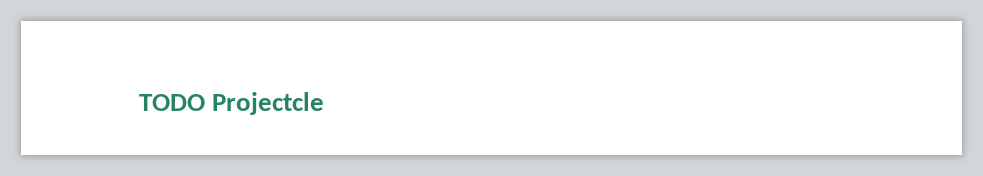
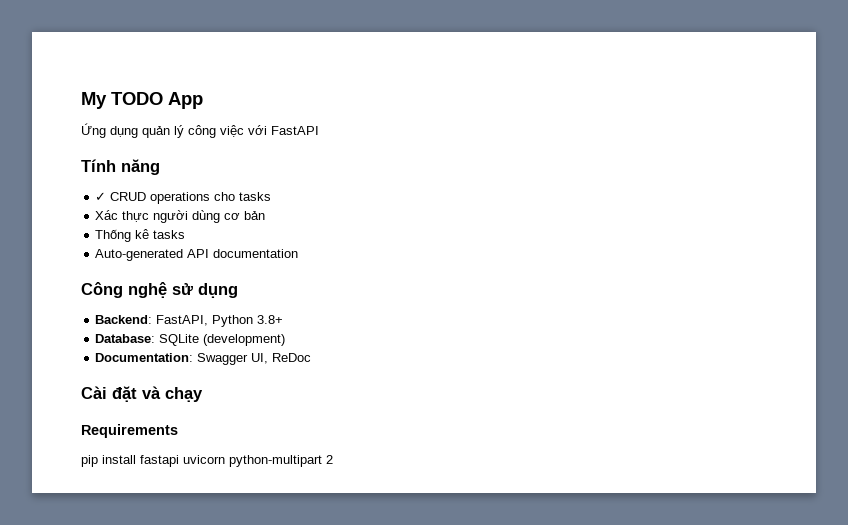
[139,92,325,115] TODO Projectcle -> [81,92,203,109] [81,123,319,138] [81,159,160,175] [95,192,272,204] [95,210,266,223] [95,229,186,242] [95,249,299,261] [81,282,238,298] [95,315,284,327] [95,334,286,346] [95,353,312,365] [81,386,203,402] [81,424,178,438] [81,455,333,467] My TODO App // Ứng dụng quản lý công việc với FastAPI // Tính năng // ✓ CRUD operations cho tasks // Xác thực người dùng cơ bản // Thống kê tasks // Auto-generated API documentation // Công nghệ sử dụng // Backend: FastAPI, Python 3.8+ // Database: SQLite (development) // Documentation: Swagger UI, ReDoc // Cài đặt và chạy // Requirements // pip install fastapi uvicorn python-multipart 2

